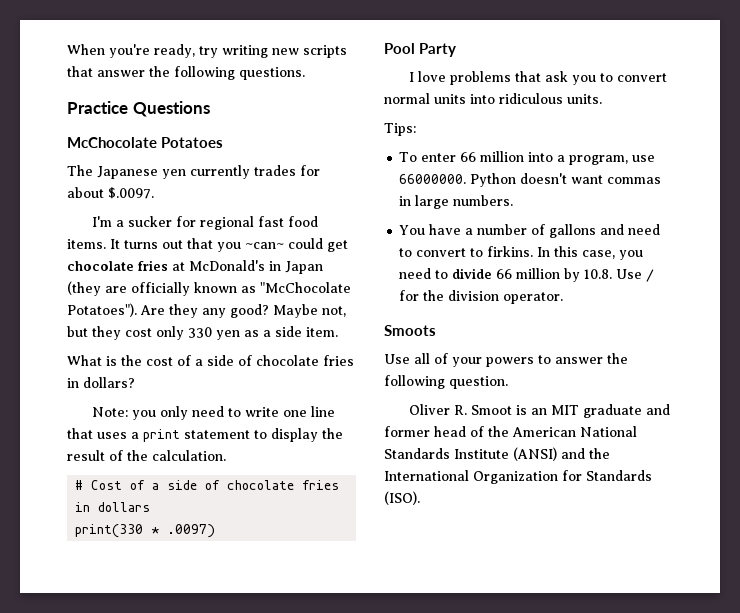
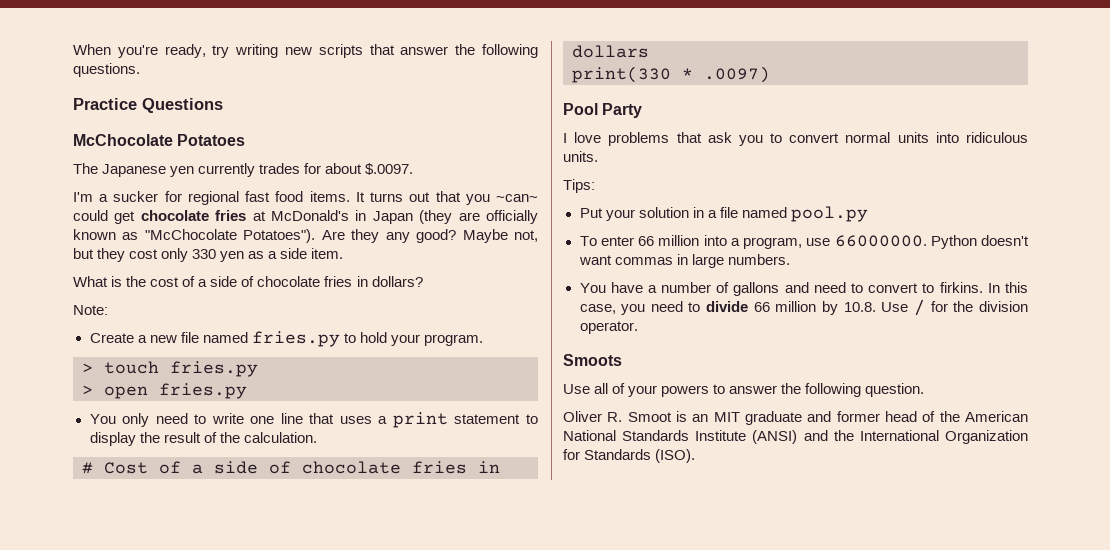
[132,410,157,420] you -> [89,331,483,347] [82,361,258,377] [82,383,247,399] [89,414,116,424] // Create a new file named fries.py to hold your program. // > touch fries.py // > open fries.py // You
(416, 129) none -> [579,206,868,222] // Put your solution in a file named pool.py

